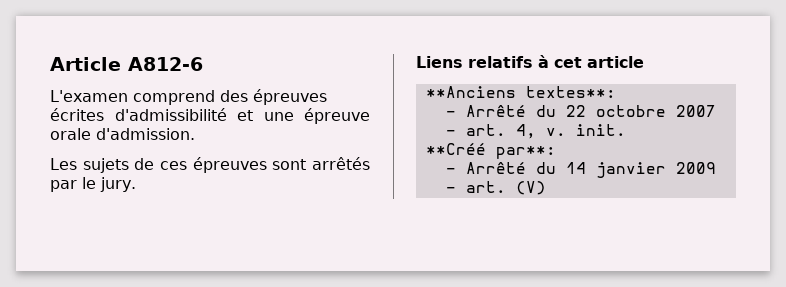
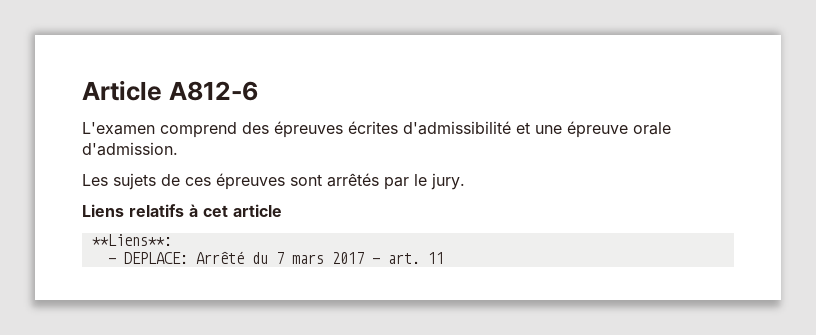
[425,86,616,98] [445,105,716,117] [445,124,626,139] [425,143,556,159] [445,162,716,178] [445,181,546,195] **Anciens textes**: // - Arrêté du 22 octobre 2007 - art. 4, v. init. // **Créé par**: // - Arrêté du 14 janvier 2009 - art. (V) -> [91,234,172,246] [107,251,444,264] **Liens**: // - DEPLACE: Arrêté du 7 mars 2017 - art. 11

